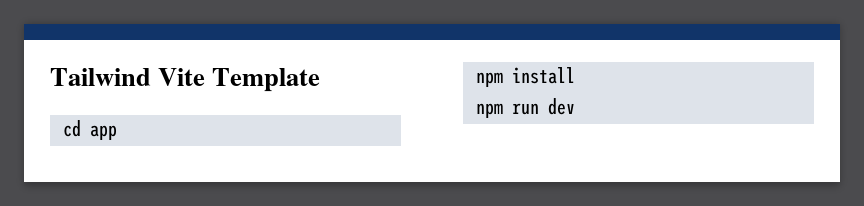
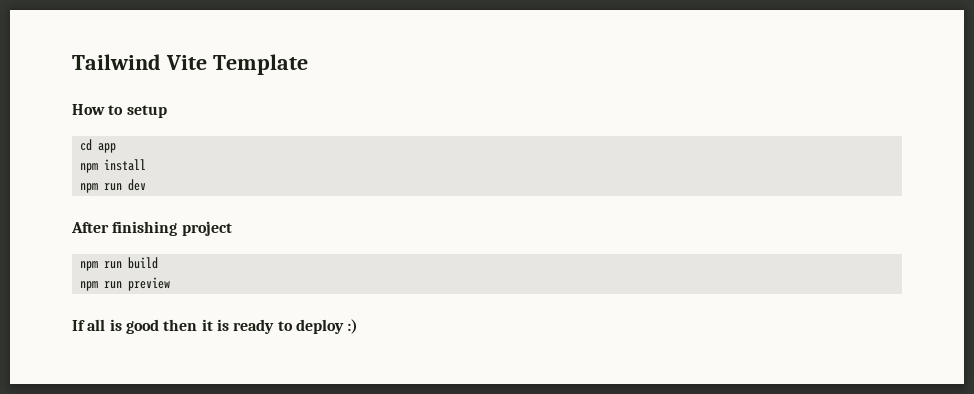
(321, 80) none -> [72,104,167,118] // How to setup
(575, 106) none -> [71,221,232,236] [80,257,159,271] [80,277,171,291] [72,319,359,334] // After finishing project // npm run build // npm run preview // If all is good then it is ready to deploy :)

